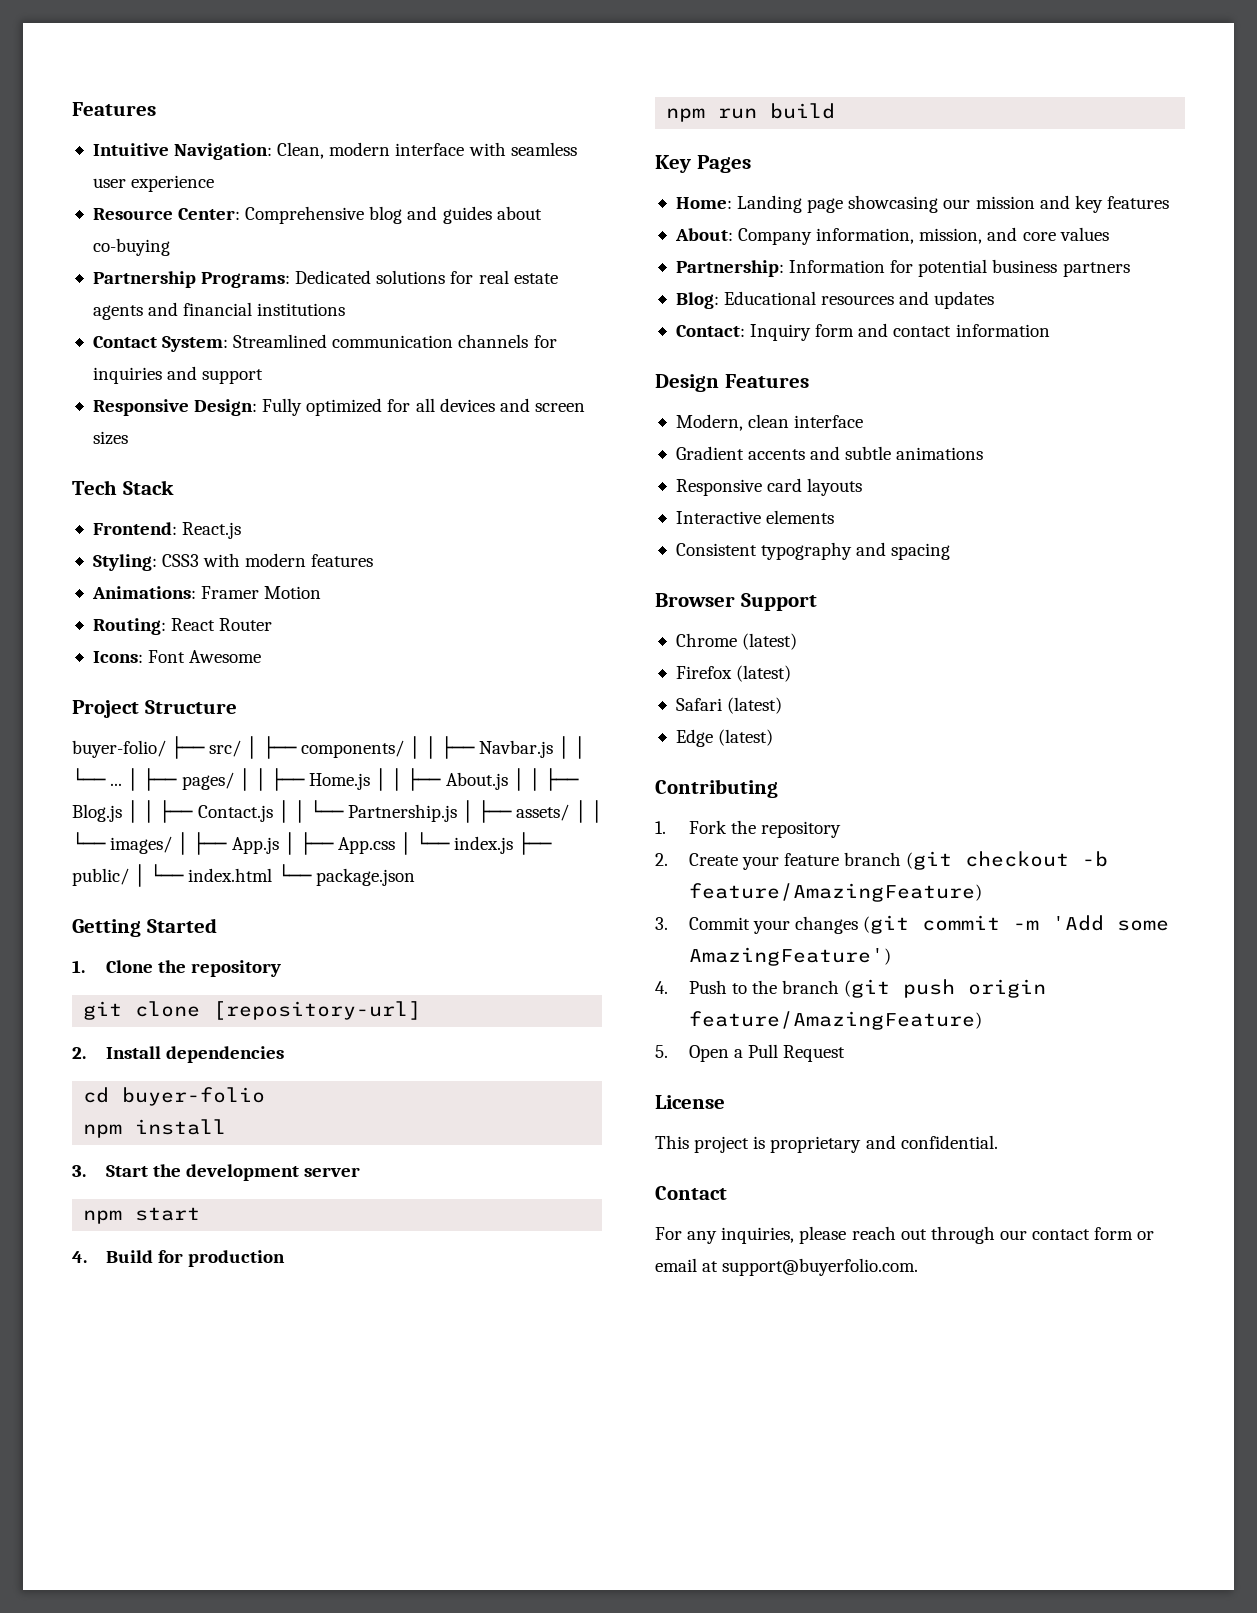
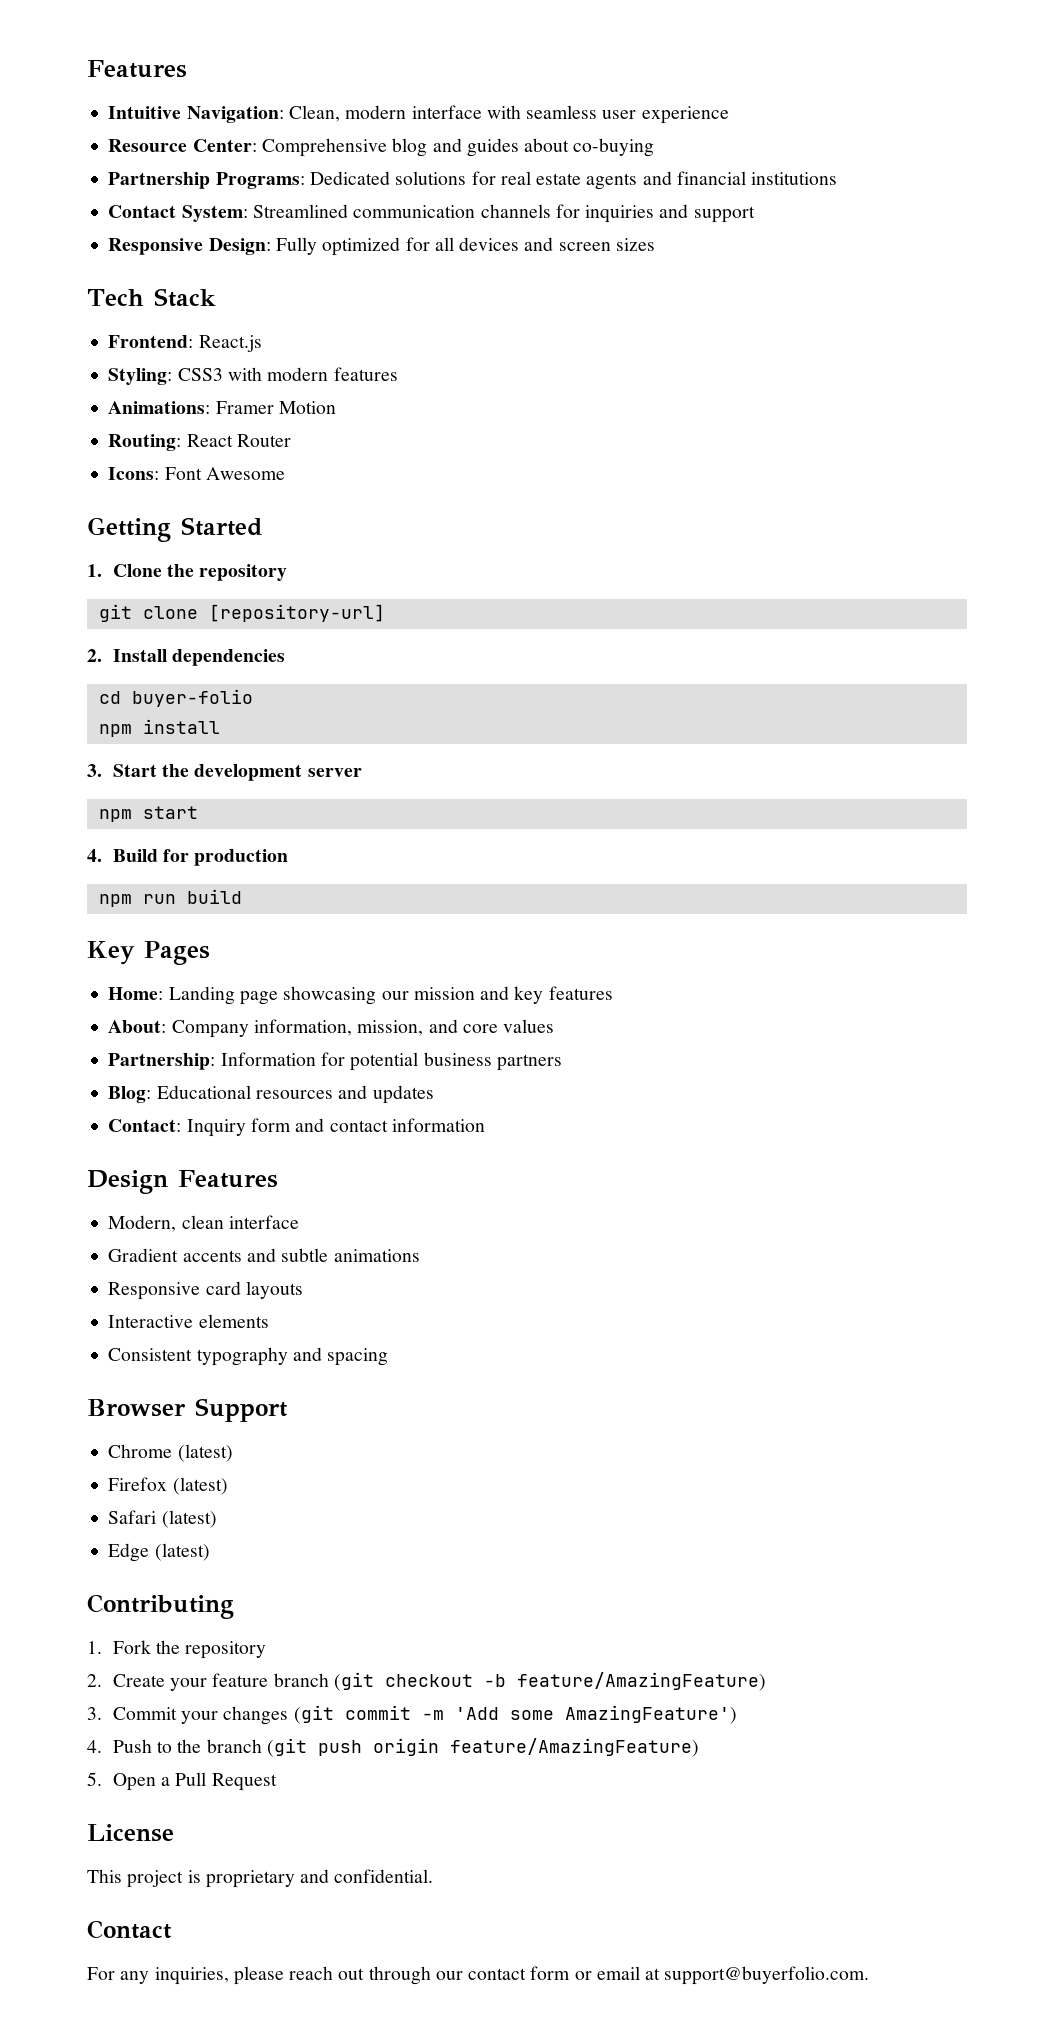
[72,700,237,718] [72,736,586,759] [72,768,579,791] [72,800,602,823] [72,832,553,855] [72,864,415,887] // Project Structure // buyer-folio/ ├── src/ │ ├── components/ │ │ ├── Navbar.js │ │ └── ... │ ├── pages/ │ │ ├── Home.js │ │ ├── About.js │ │ ├── Blog.js │ │ ├── Contact.js │ │ └── Partnership.js │ ├── assets/ │ │ └── images/ │ ├── App.js │ ├── App.css │ └── index.js ├── public/ │ └── index.html └── package.json -> (285, 473) none

